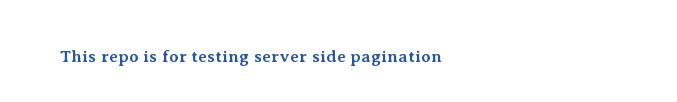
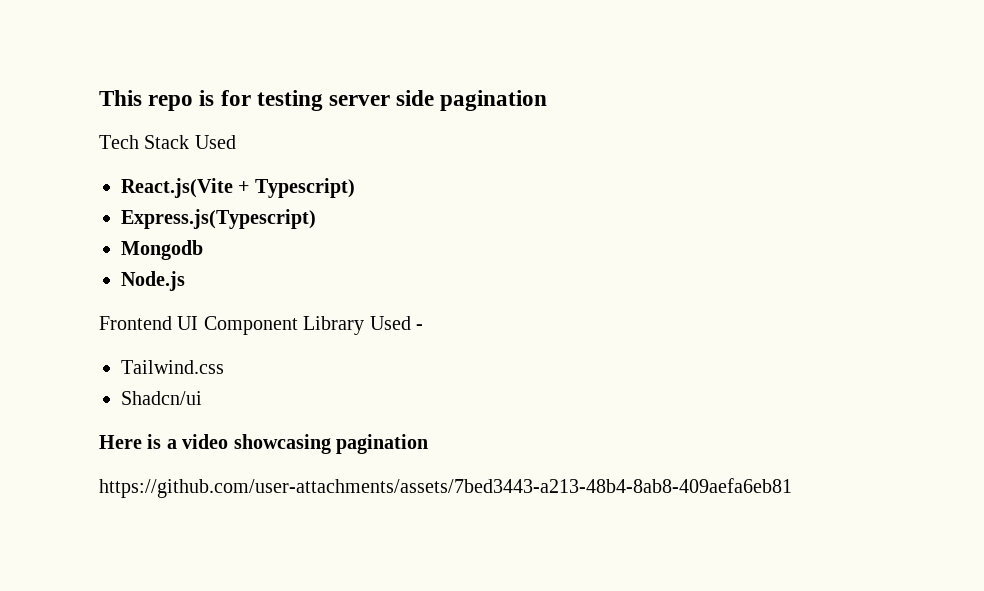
(443, 58) none -> [99,135,236,149] [121,178,355,198] [121,209,316,229] [121,240,203,260] [121,271,185,291] [99,316,423,335] [121,360,224,374] [121,391,202,405] [99,434,428,454] [99,478,792,498] // Tech Stack Used // React.js(Vite + Typescript) // Express.js(Typescript) // Mongodb // Node.js // Frontend UI Component Library Used - // Tailwind.css // Shadcn/ui // Here is a video showcasing pagination // https://github.com/user-attachments/assets/7bed3443-a213-48b4-8ab8-409aefa6eb81

